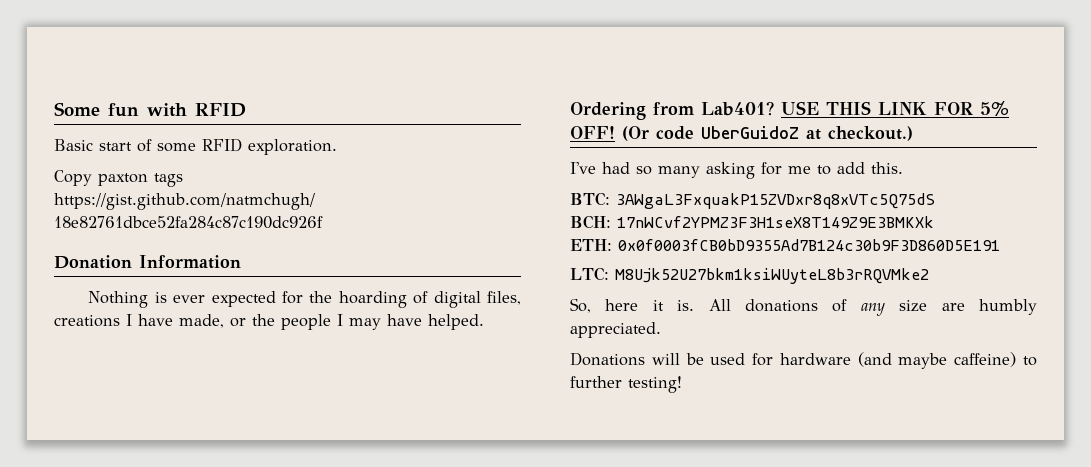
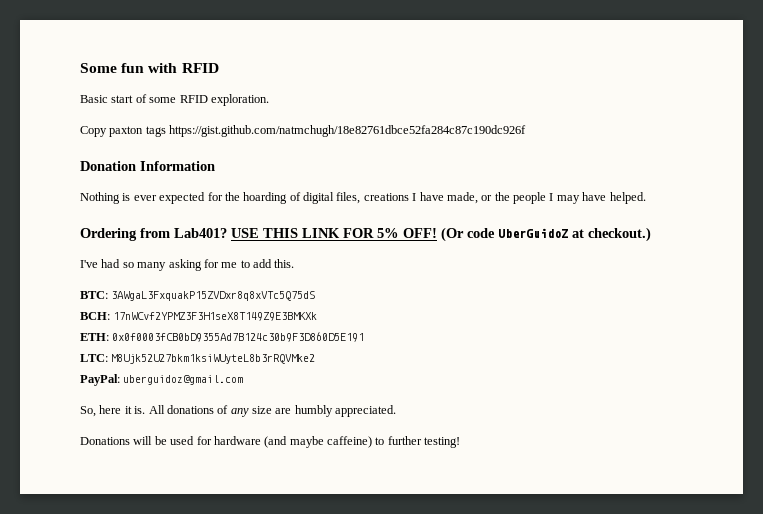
(929, 276) none -> [80,374,244,386] // PayPal: uberguidoz@gmail.com

